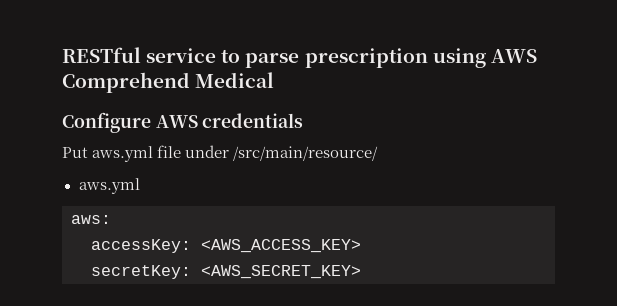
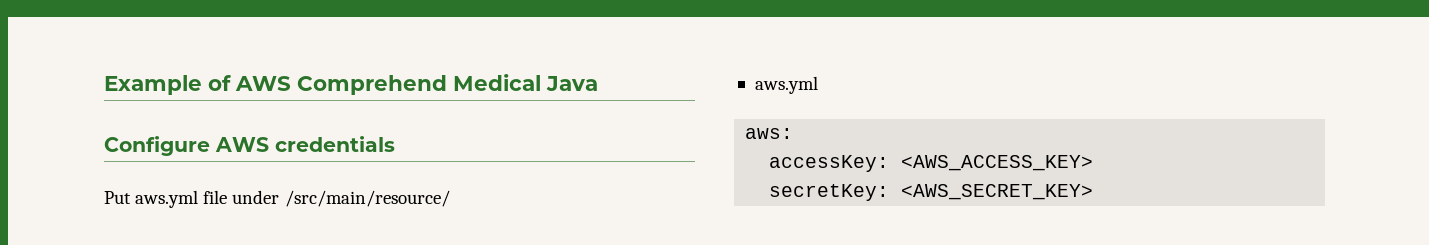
[62,47,486,68] RESTful service to parse prescription using -> [104,75,231,95] Example of
(275, 80) none -> [546,76,598,91] Java

